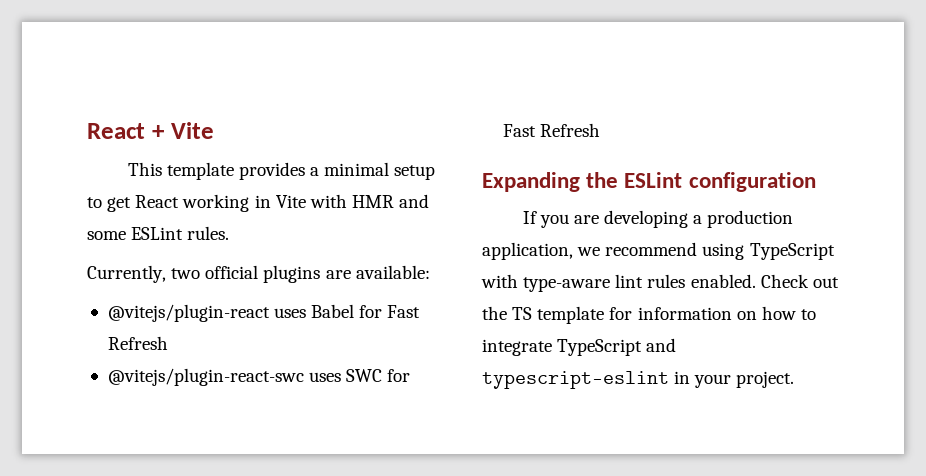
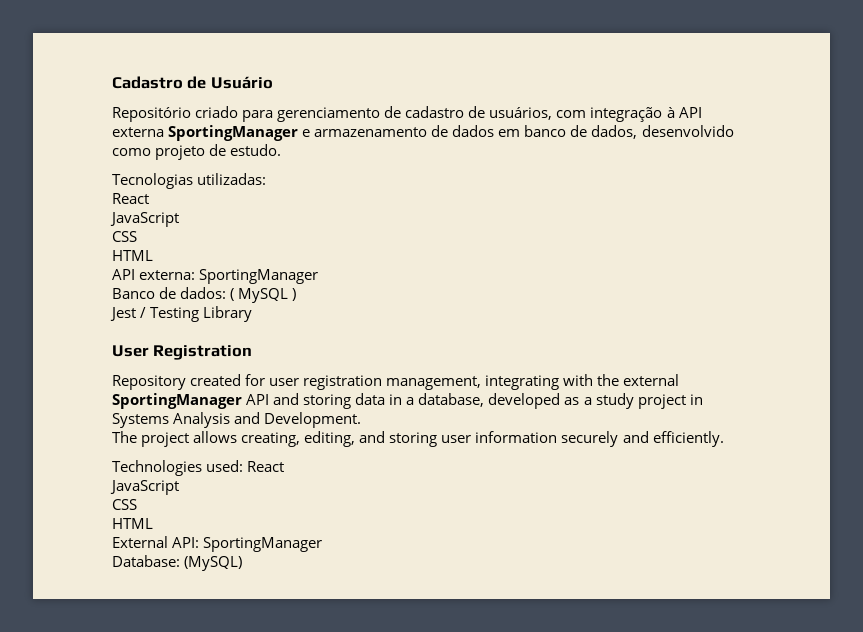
[87,122,214,139] [127,162,436,180] [87,194,430,212] [87,226,230,240] [87,265,430,283] [107,304,421,322] [107,336,168,350] [107,368,411,386] [502,123,601,137] [482,172,816,192] [522,210,794,228] [482,242,835,260] [481,274,839,292] [482,306,816,324] [482,338,677,356] [482,371,795,389] React + Vite // This template provides a minimal setup to get React working in Vite with HMR and some ESLint rules. // Currently, two official plugins are available: // @vitejs/plugin-react uses Babel for Fast Refresh // @vitejs/plugin-react-swc uses SWC for Fast Refresh // Expanding the ESLint configuration // If you are developing a production application, we recommend using TypeScript with type-aware lint rules enabled. Check out the TS template for information on how to integrate TypeScript and typescript-eslint in your project. -> [112,76,273,89] [112,106,702,122] [112,125,734,141] [112,144,282,160] [112,173,267,189] [112,193,149,204] [110,212,179,227] [112,231,137,242] [112,250,153,261] [112,269,319,284] [112,287,297,303] [110,306,253,322] [112,345,253,360] [112,374,680,390] [112,393,703,409] [112,412,362,428] [112,431,724,447] [112,460,285,476] [110,480,179,495] [112,499,137,510] [112,518,153,529] [112,536,323,552] [112,555,243,571] Cadastro de Usuário // Repositório criado para gerenciamento de cadastro de usuários, com integração à API externa SportingManager e armazenamento de dados em banco de dados, desenvolvido como projeto de estudo. // Tecnologias utilizadas: // React // JavaScript // CSS // HTML // API externa: SportingManager // Banco de dados: ( MySQL ) // Jest / Testing Library // User Registration // Repository created for user registration management, integrating with the external SportingManager API and storing data in a database, developed as a study project in Systems Analysis and Development. // The project allows creating, editing, and storing user information securely and efficiently. // Technologies used: React // JavaScript // CSS // HTML // External API: SportingManager // Database: (MySQL)

